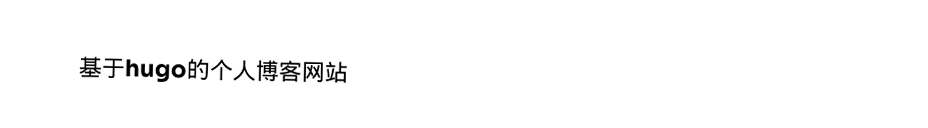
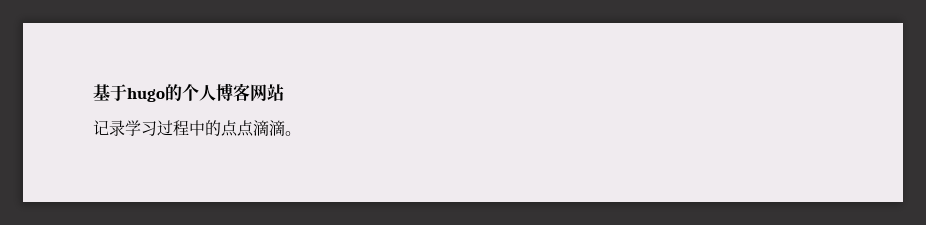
(349, 72) none -> [93,120,301,137] // 记录学习过程中的点点滴滴。

